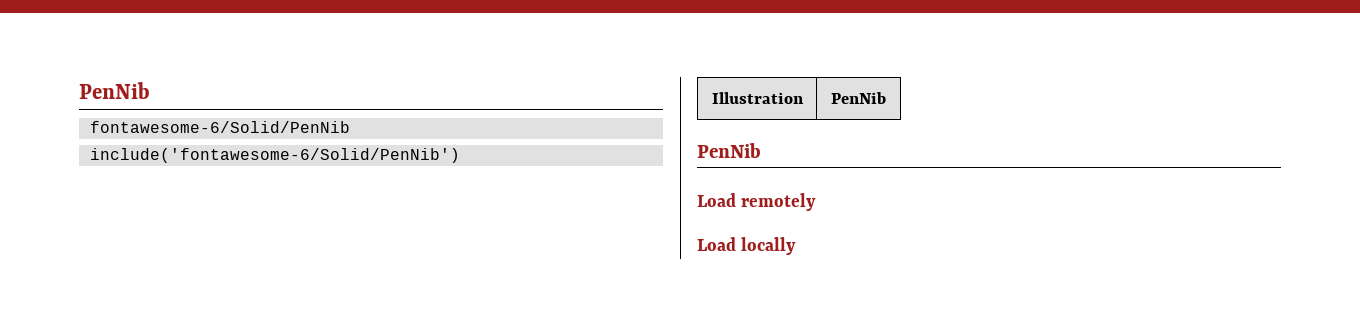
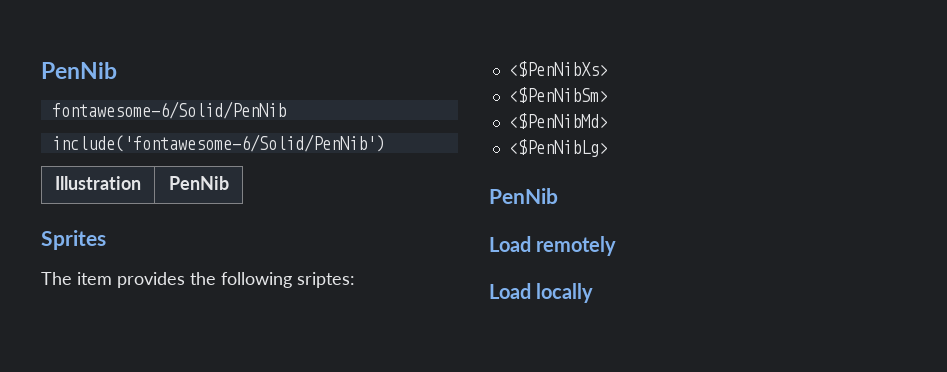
(886, 98) none -> [41,230,106,250] [41,272,355,288] [508,61,608,77] [508,87,608,103] [508,113,608,129] [508,139,608,157] // Sprites // The item provides the following sriptes: // <$PenNibXs> // <$PenNibSm> // <$PenNibMd> // <$PenNibLg>

